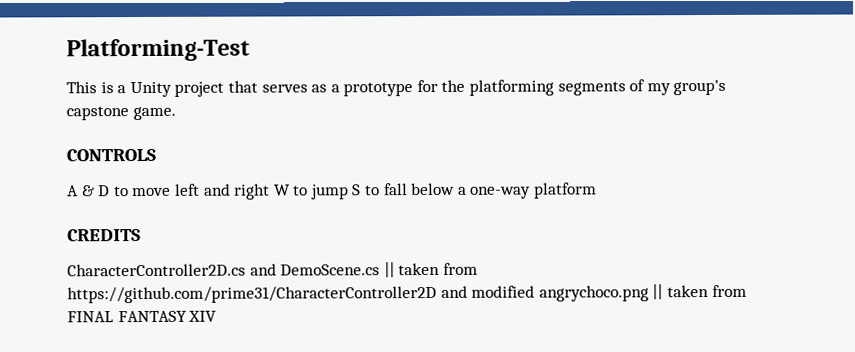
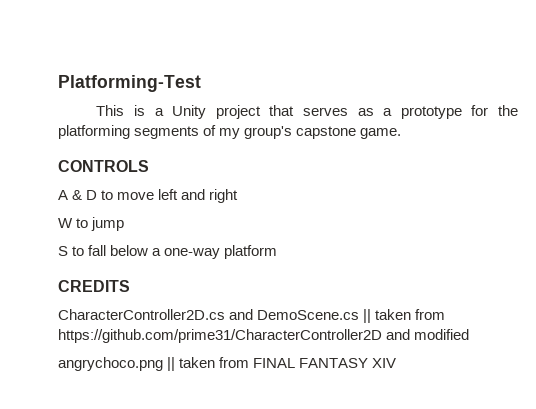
(271, 191) none -> (239, 196) //
(349, 192) none -> (125, 224) //
(536, 291) none -> (470, 334) //

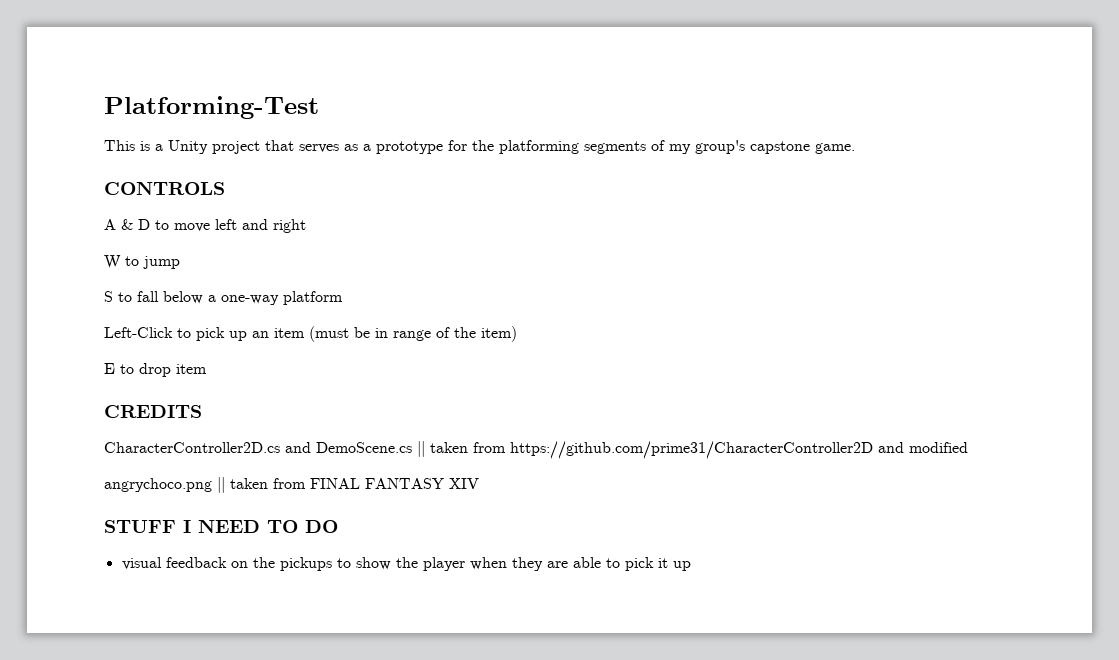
(278, 252) none -> [104,326,517,342] [104,363,207,377] // Left-Click to pick up an item (must be in range of the item) // E to drop item
(397, 363) none -> [104,520,338,533] [121,557,691,571] // STUFF I NEED TO DO // visual feedback on the pickups to show the player when they are able to pick it up

